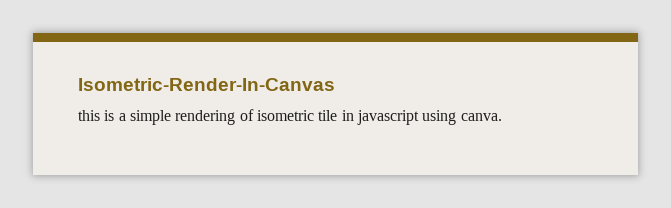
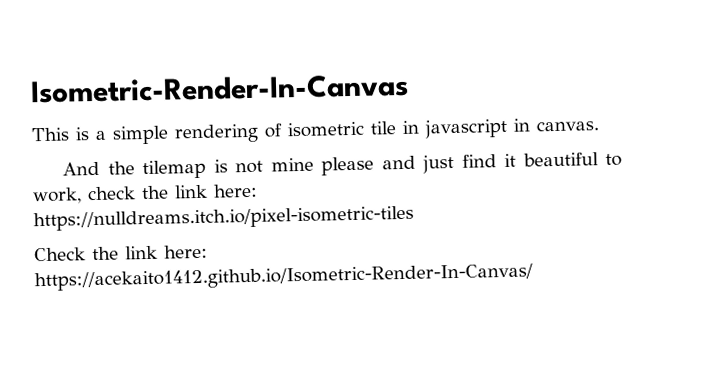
[78,110,100,121] this -> [31,127,70,142] This
[422,110,502,125] using canva. -> [513,118,599,132] [62,152,622,180] [32,183,258,205] [33,205,414,232] [34,244,208,262] [34,263,533,292] in canvas. // And the tilemap is not mine please and just find it beautiful to work, check the link here: https://nulldreams.itch.io/pixel-isometric-tiles // Check the link here: https://acekaito1412.github.io/Isometric-Render-In-Canvas/

